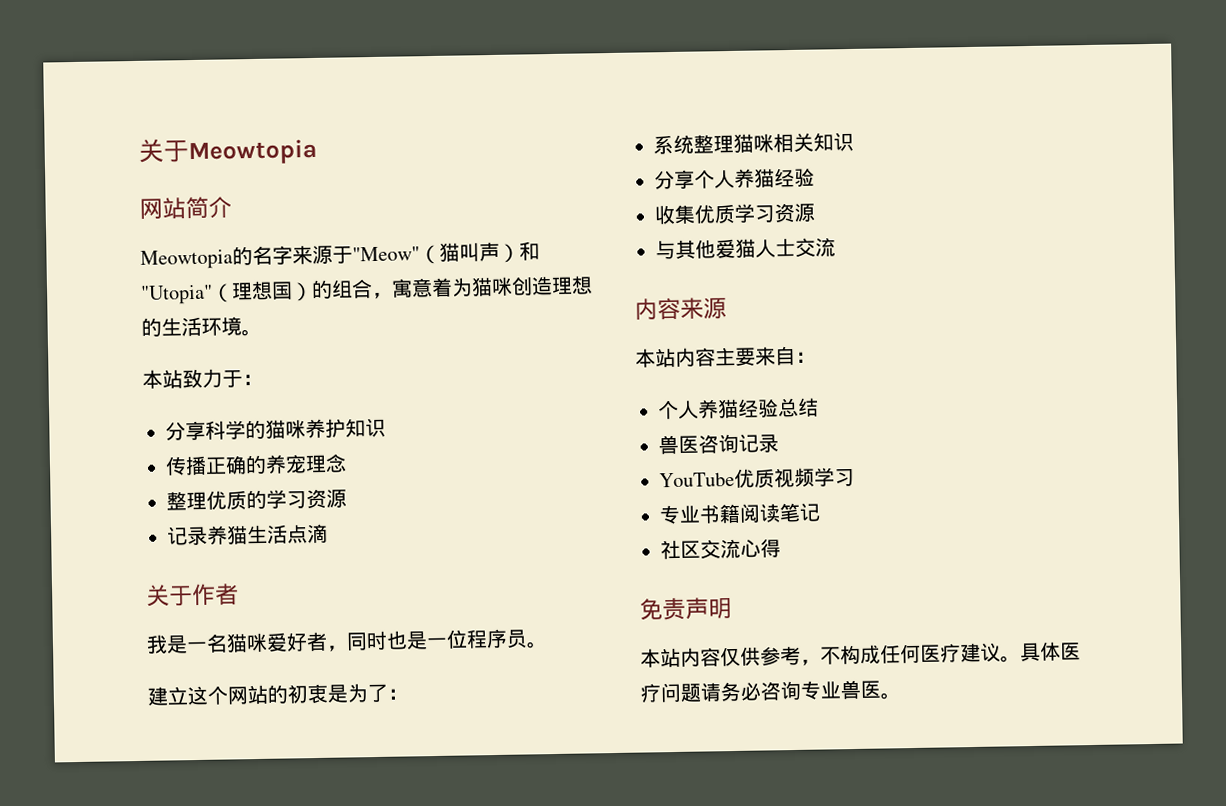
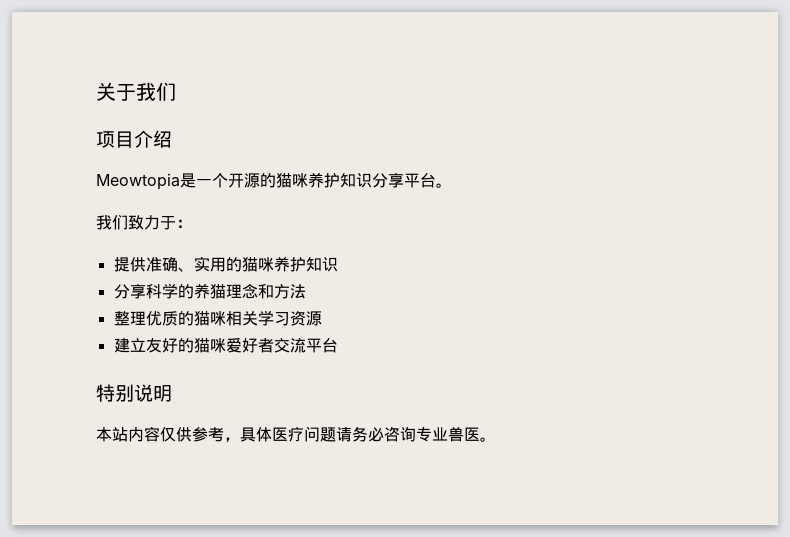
[138,138,317,166] [139,196,209,220] 关于Meowtopia // 网站简 -> [96,82,176,101] [96,131,134,148] 关于我们 // 项目
[140,241,540,270] [140,275,593,305] [141,316,262,337] [142,369,183,389] // Meowtopia的名字来源于"Meow"（猫叫声）和"Utopia"（理想国）的组合，寓意着为猫咪创造理想的生活环境。 // 本站 -> [153,130,172,148] [96,172,452,190] [96,215,128,230] 绍 // Meowtopia是一个开源的猫咪养护知识分享平台。 // 我们
[165,420,246,441] 分享科学 -> [113,256,226,272] 提供准确、实用
[165,454,307,476] 传播正确的养宠 -> [113,283,226,299] 分享科学的养猫
(347, 463) none -> [257,284,306,299] 和方法
[266,488,347,510] [167,523,328,546] [145,583,239,607] [146,628,548,654] [147,683,408,706] [653,131,854,155] [654,167,815,190] [654,202,815,225] [655,237,836,260] [634,297,727,321] [635,345,816,368] [657,397,819,420] [658,433,779,455] [659,467,855,489] [659,502,821,525] [660,538,781,560] [639,597,709,621] 学习资源 // 记录养猫生活点滴 // 关于作者 // 我是一名猫咪爱好者，同时也是一位程序员。 // 建立这个网站的初衷是为了： // 系统整理猫咪相关知识 // 分享个人养猫经验 // 收集优质学习资源 // 与其他爱猫人士交流 // 内容来源 // 本站内容主要来自： // 个人养猫经验总结 // 兽医咨询记录 // YouTube优质视频学习 // 专业书籍阅读笔记 // 社区交流心得 // 免责声 -> [193,310,322,326] [113,338,338,353] [96,384,153,402] 猫咪相关学习资源 // 建立友好的猫咪爱好者交流平台 // 特别说
[820,642,1021,665] 不构成任何医疗建议。 -> (240, 439) none

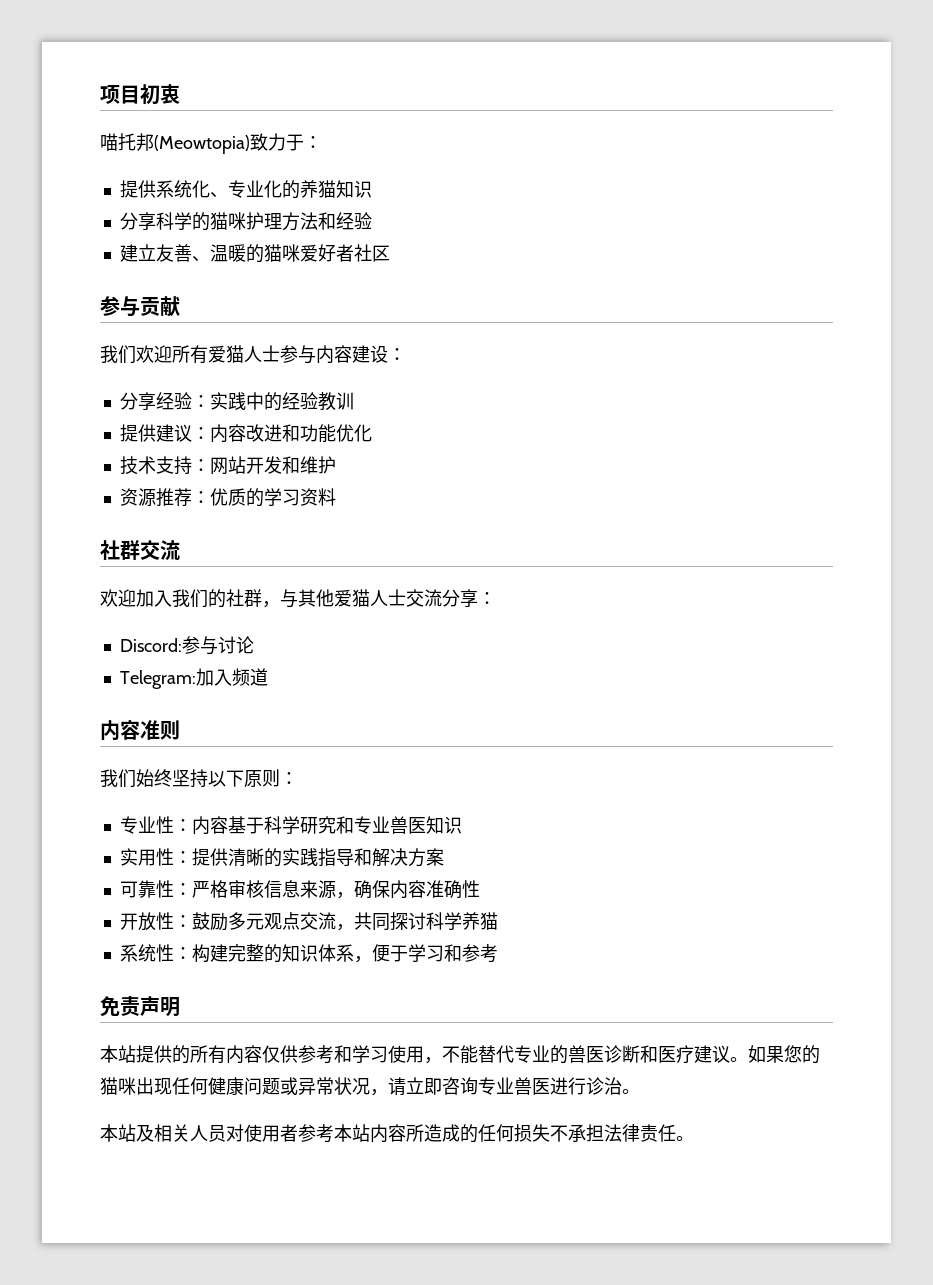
[96,82,176,101] [96,130,172,148] [96,172,452,190] [96,215,192,230] [113,256,306,272] 关于我们 // 项目介绍 // Meowtopia是一个开源的猫咪养护知识分享平台。 // 我们致力于： // 提供准确、实用的猫咪养护 -> [100,84,180,105] [100,133,322,154] [119,180,336,199] 项目初衷 // 喵托邦(Meowtopia)致力于： // 提供系统化、专业化的养猫
[193,283,274,299] 养猫理念和 -> [209,212,282,230] 猫咪护理
[113,310,322,326] // 整理优质的猫咪相关学习资源 -> [317,212,372,230] 和经验
[161,338,178,353] 好 -> [173,244,246,262] 善、温暖
[273,338,338,353] [96,384,153,402] 交流平台 // 特别说 -> [353,244,390,262] [100,296,180,317] [100,345,406,364] [119,392,354,411] [119,424,372,443] [119,456,336,475] [119,488,336,507] [100,540,180,561] [100,589,496,608] [119,636,254,655] [119,668,268,689] [100,720,180,741] [100,769,298,788] [119,816,462,835] [119,848,444,867] [119,880,480,899] [119,912,498,931] [119,944,498,963] [100,996,160,1017] 社区 // 参与贡献 // 我们欢迎所有爱猫人士参与内容建设： // 分享经验：实践中的经验教训 // 提供建议：内容改进和功能优化 // 技术支持：网站开发和维护 // 资源推荐：优质的学习资料 // 社群交流 // 欢迎加入我们的社群，与其他爱猫人士交流分享： // Discord:参与讨论 // Telegram:加入频道 // 内容准则 // 我们始终坚持以下原则： // 专业性：内容基于科学研究和专业兽医知识 // 实用性：提供清晰的实践指导和解决方案 // 可靠性：严格审核信息来源，确保内容准确性 // 开放性：鼓励多元观点交流，共同探讨科学养猫 // 系统性：构建完整的知识体系，便于学习和参考 // 免责声
(128, 434) none -> [136,1045,226,1064] 提供的所有
[224,426,384,442] ，具体医疗问题请务必 -> [334,1045,820,1064] [100,1077,442,1096] 和学习使用，不能替代专业的兽医诊断和医疗建议。如果您的猫咪出现任何健康问题或异常状况，请立即
[480,437,496,442] 。 -> [550,1077,640,1095] [100,1124,694,1143] 进行诊治。 // 本站及相关人员对使用者参考本站内容所造成的任何损失不承担法律责任。

